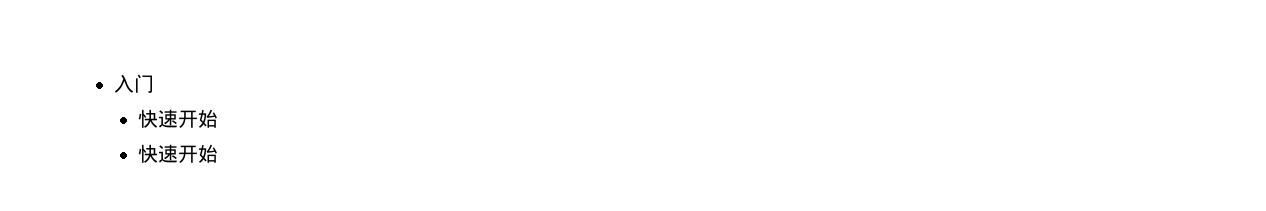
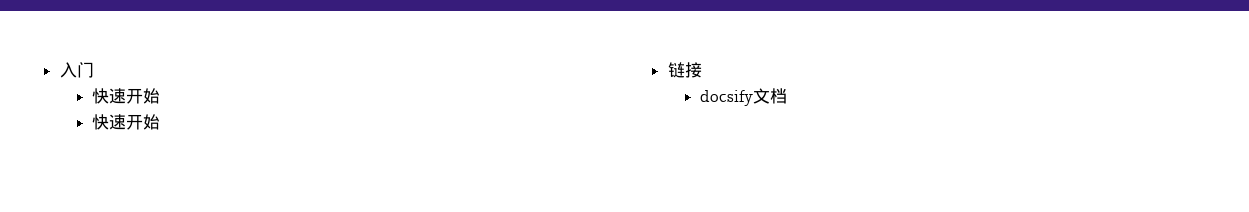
(218, 153) none -> [667,62,702,78] [700,88,788,106] // 链接 // docsify文档

